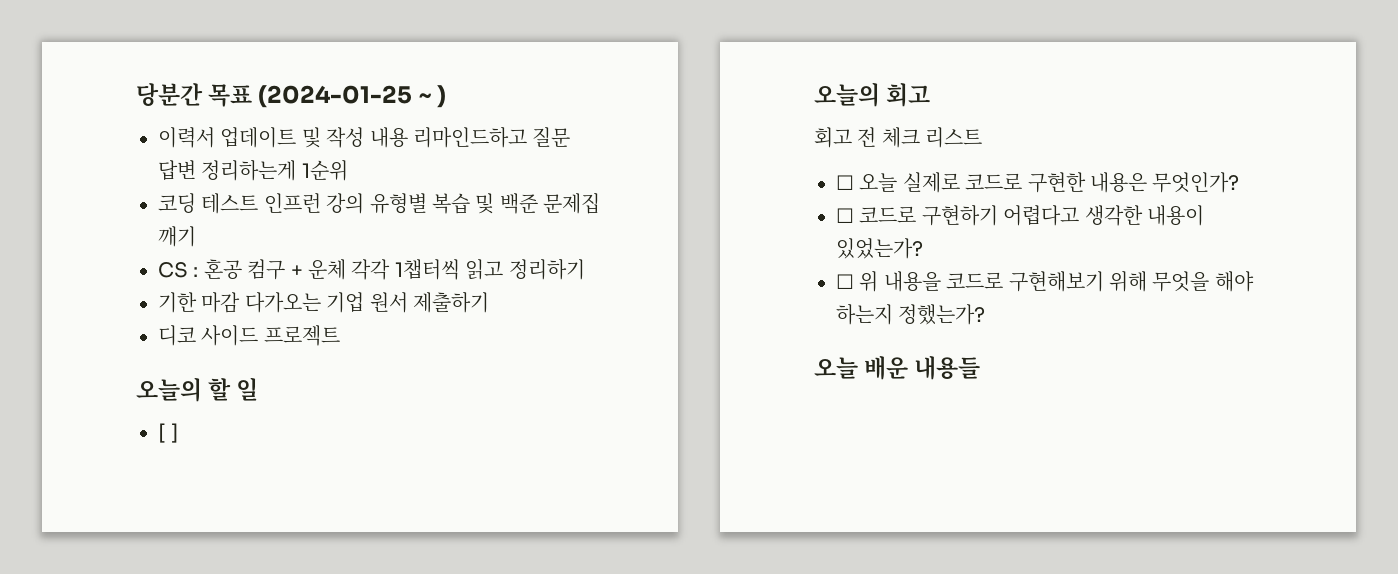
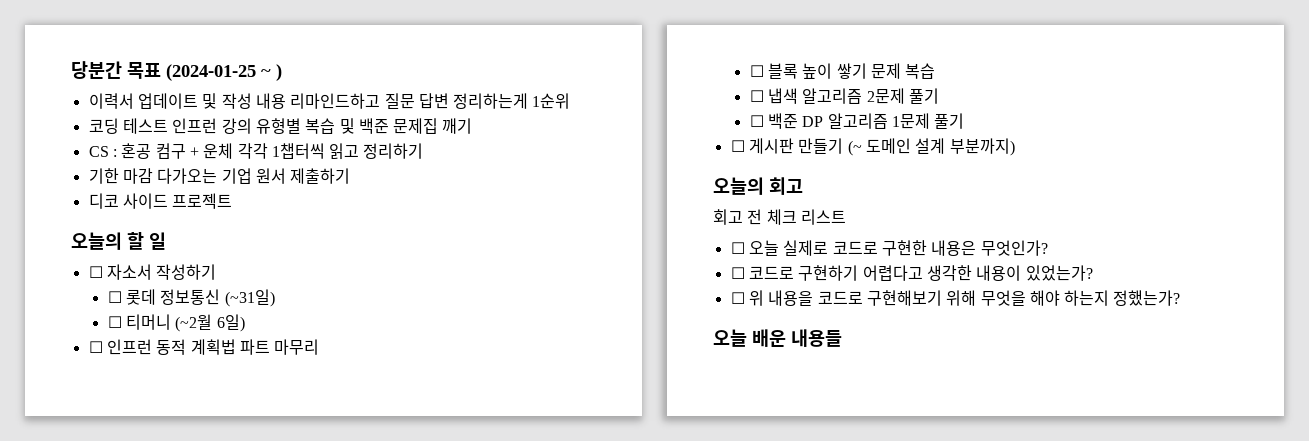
[158,423,180,443] [ ] -> [88,264,217,280] [107,289,275,307] [107,314,245,332] [88,339,320,355] [749,63,936,79] [749,88,939,104] [749,113,965,129] [730,138,1015,156] ☐ 자소서 작성하기 // ☐ 롯데 정보통신 (~31일) // ☐ 티머니 (~2월 6일) // ☐ 인프런 동적 계획법 파트 마무리 // ☐ 블록 높이 쌓기 문제 복습 // ☐ 냅색 알고리즘 2문제 풀기 // ☐ 백준 DP 알고리즘 1문제 풀기 // ☐ 게시판 만들기 (~ 도메인 설계 부분까지)

